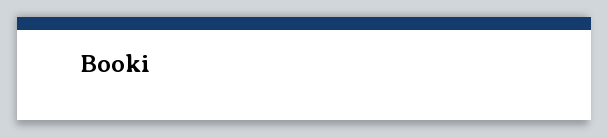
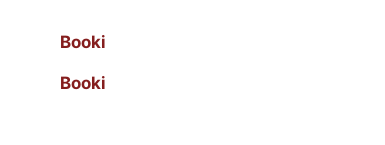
[80,54,150,72] Booki -> [60,34,106,49] [60,75,106,90] Booki // Booki

